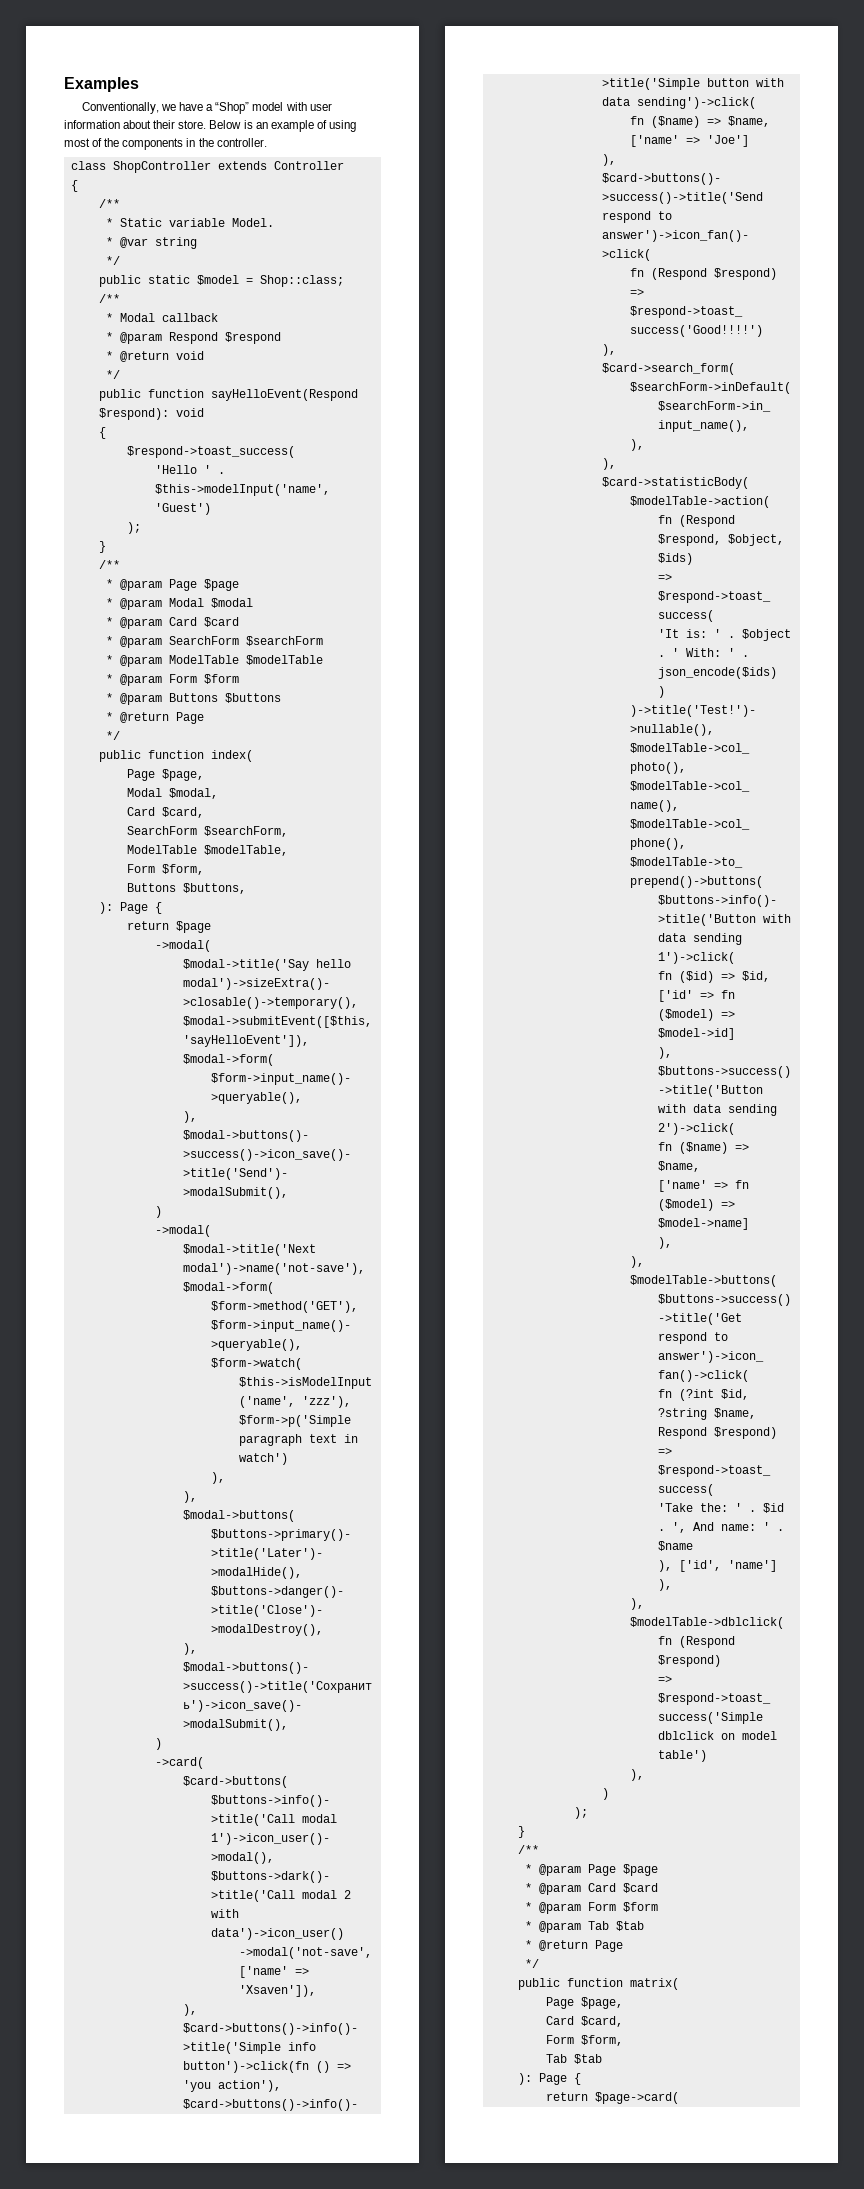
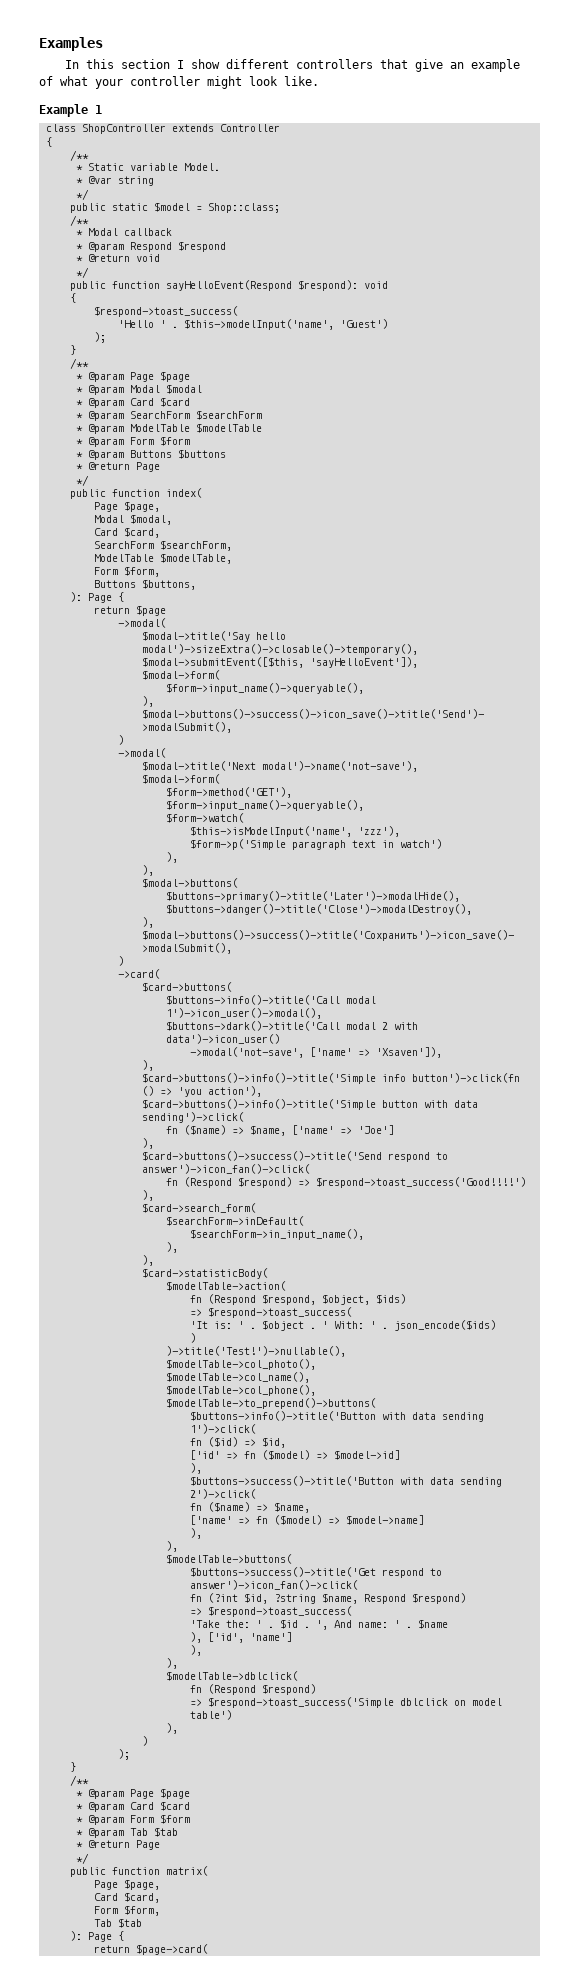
[81,102,332,114] [64,120,356,132] [64,138,267,150] Conventionally, we have a “Shop” model with user information about their store. Below is an example of using most of the components in the controller. -> [64,59,520,72] [39,76,319,89] [39,104,102,117] In this section I show different controllers that give an example of what your controller might look like. // Example 1

